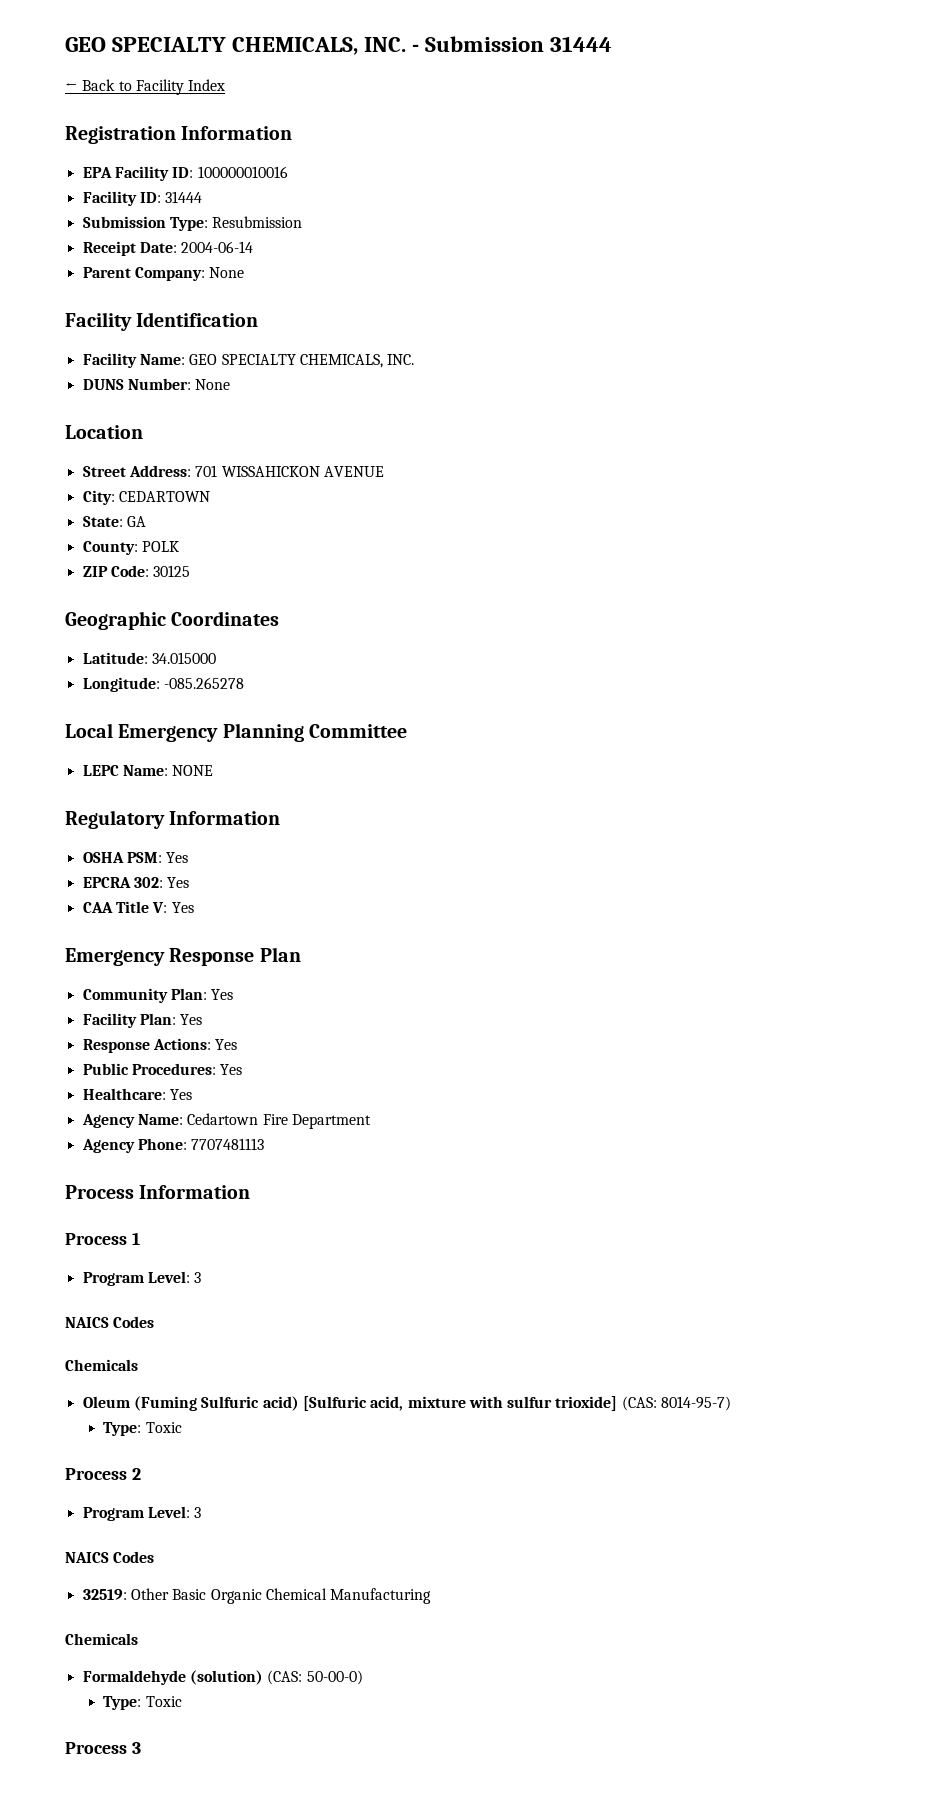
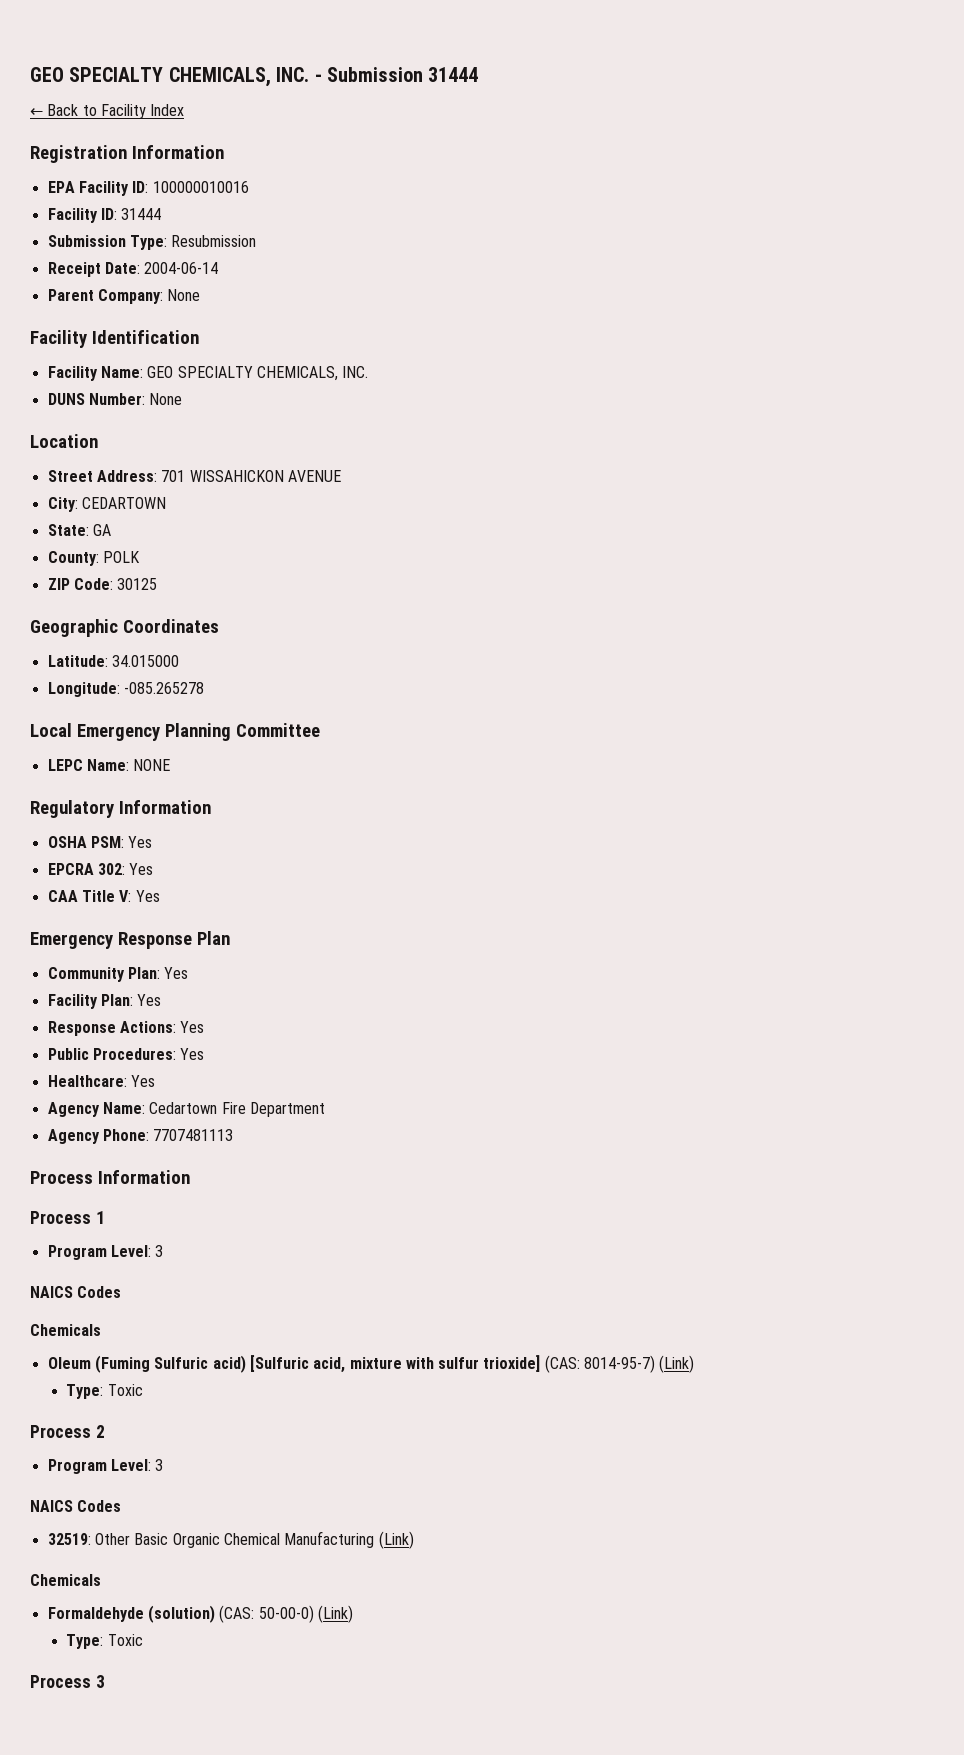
(732, 1403) none -> [659,1355,695,1373] (Link)
(432, 1596) none -> [378,1531,414,1549] (Link)
(363, 1677) none -> [317,1605,353,1623] (Link)

